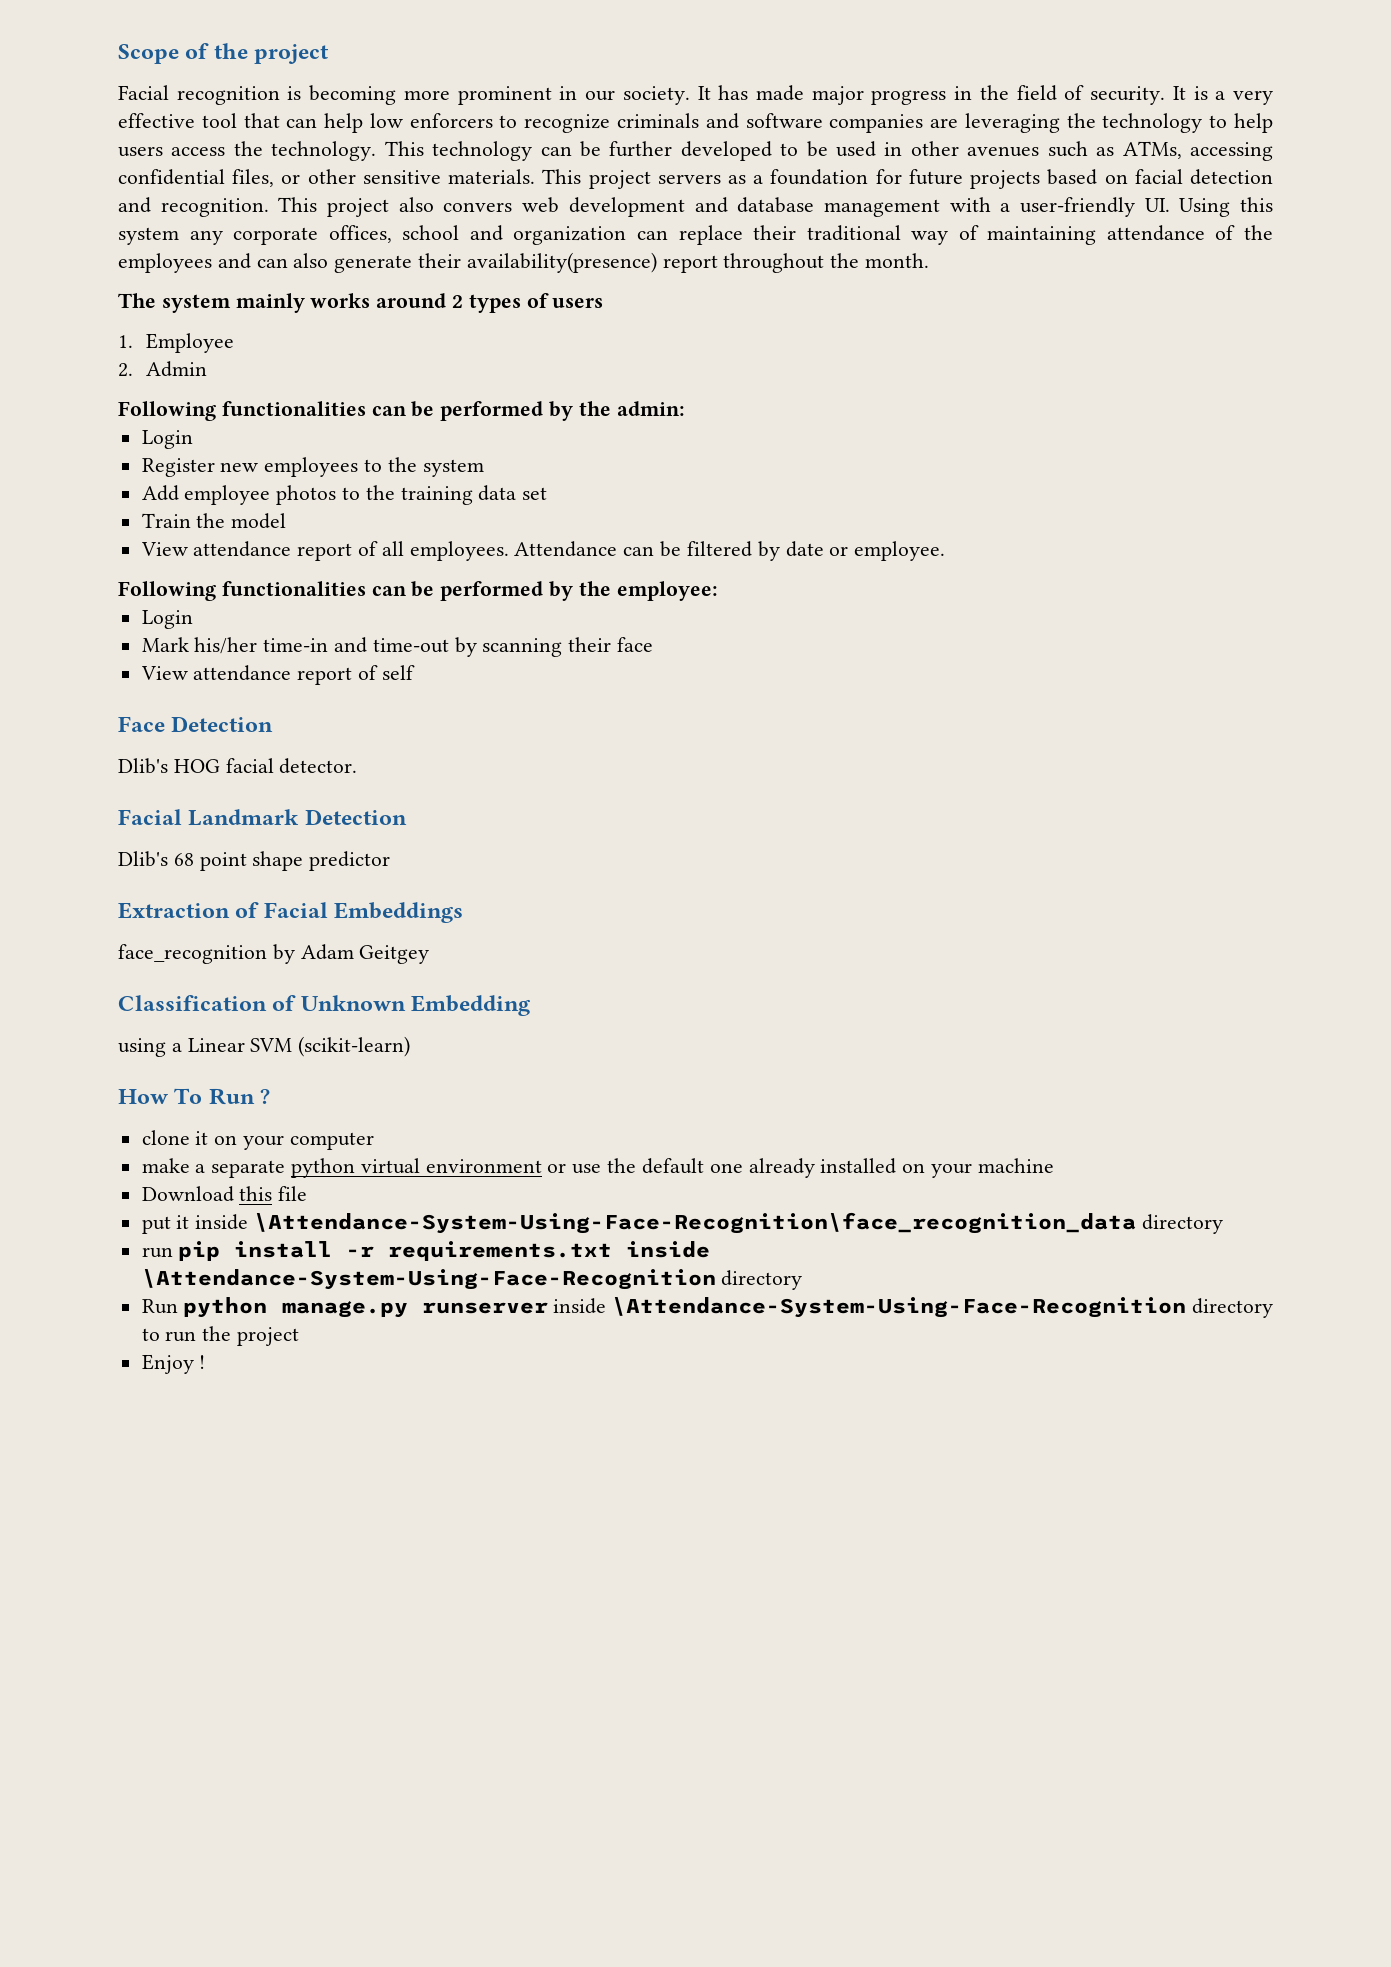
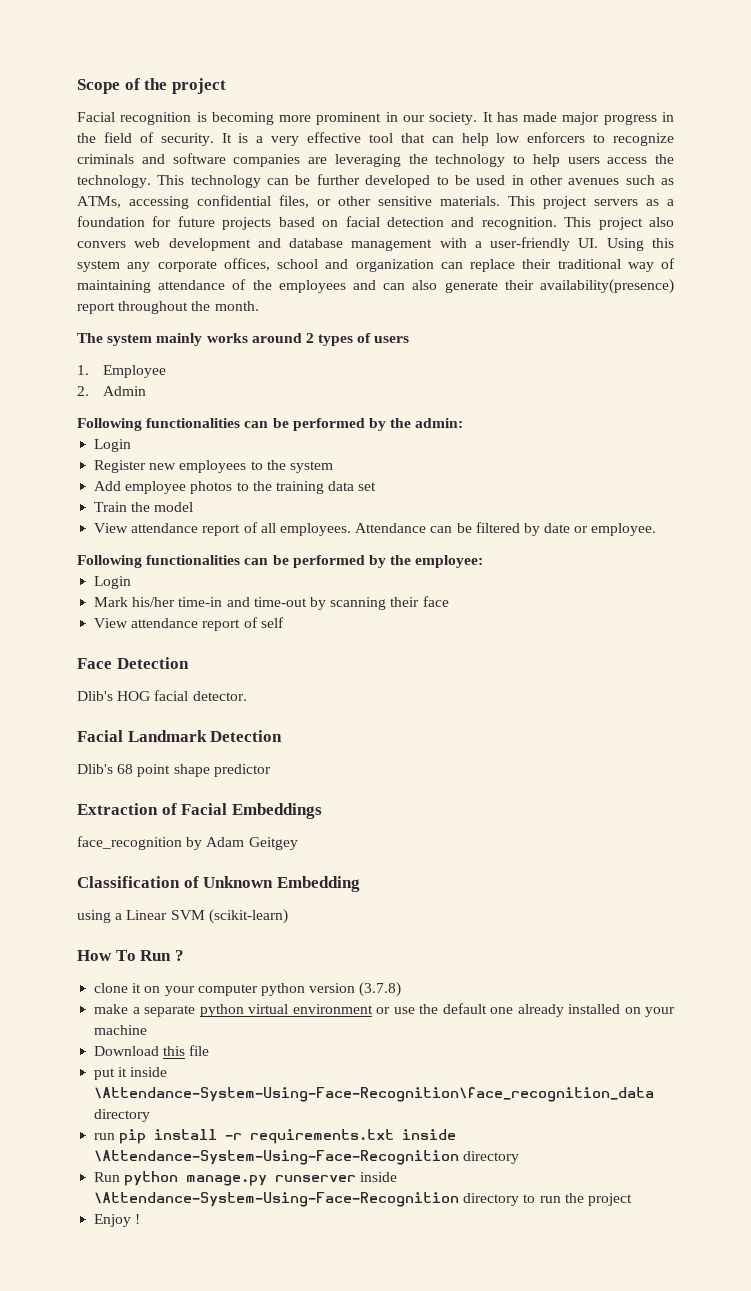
(374, 1141) none -> [260,982,402,997] python version (3.7.8)

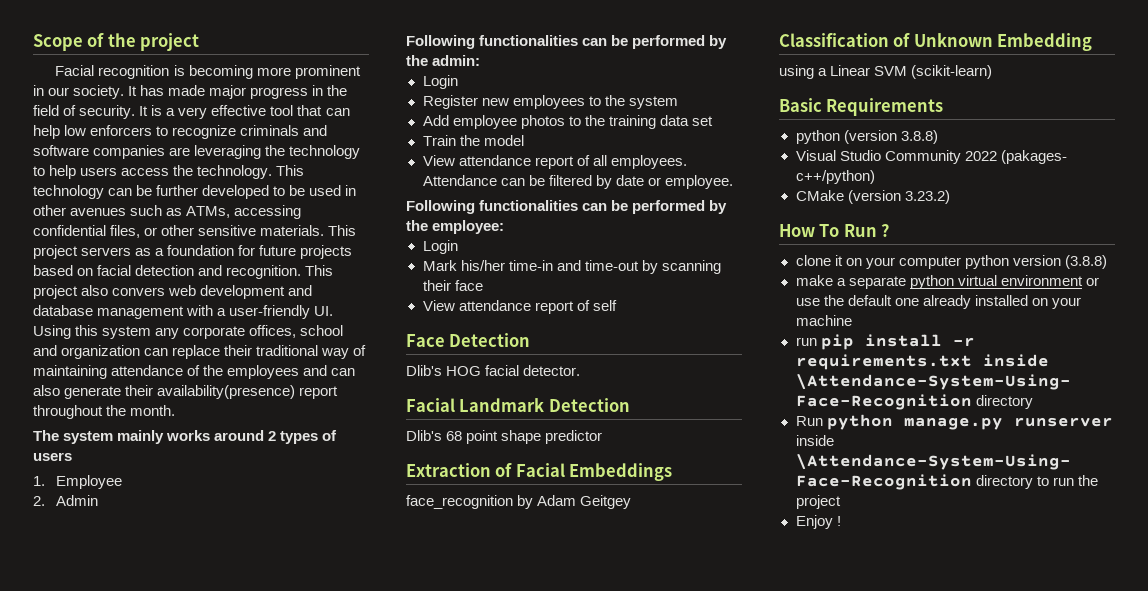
(288, 916) none -> [779,98,944,116] [795,130,938,144] [795,150,1067,164] [795,170,875,184] [795,190,950,204] // Basic Requirements // python (version 3.8.8) // Visual Studio Community 2022 (pakages- c++/python) // CMake (version 3.23.2)
[359,982,402,997] (3.7.8) -> [1064,255,1107,269] (3.8.8)
[94,1045,210,1056] [94,1067,168,1080] [94,1087,655,1102] [94,1109,151,1122] // Download this file // put it inside \Attendance-System-Using-Face-Recognition\face_recognition_data directory -> (852, 320) none

